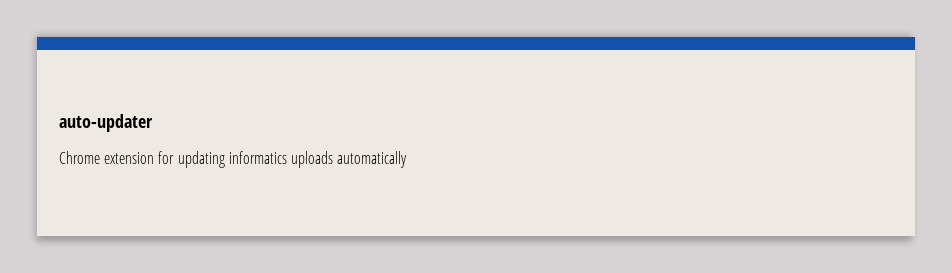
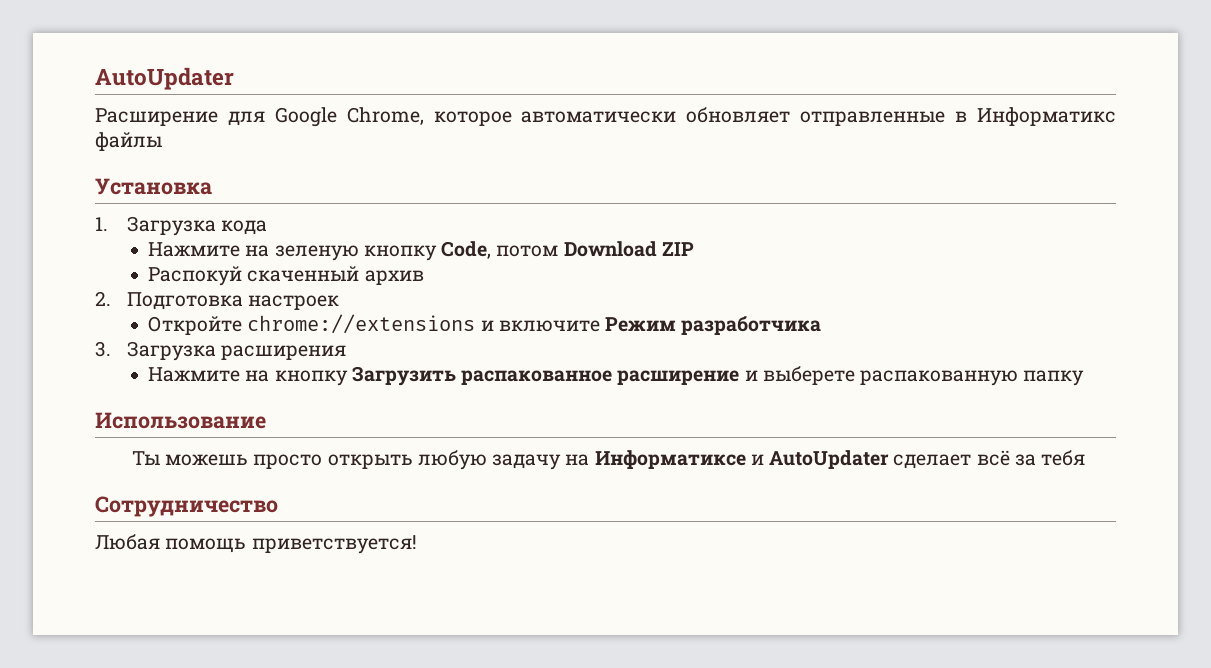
[59,114,153,132] [59,151,408,168] auto-updater // Chrome extension for updating informatics uploads automatically -> [95,67,234,90] [95,107,1116,127] [95,132,162,151] [95,178,212,195] [95,216,267,236] [148,241,694,261] [148,266,424,286] [95,291,339,310] [148,314,822,335] [95,341,346,361] [148,366,1085,386] [95,412,266,429] [131,450,1086,470] [95,496,278,517] [95,534,417,554] AutoUpdater // Расширение для Google Chrome, которое автоматически обновляет отправленные в Информатикс файлы // Установка // 1. Загрузка кода // Нажмите на зеленую кнопку Code, потом Download ZIP // Распокуй скаченный архив // 2. Подготовка настроек // Откройте chrome://extensions и включите Режим разработчика // 3. Загрузка расширения // Нажмите на кнопку Загрузить распакованное расширение и выберете распакованную папку // Использование // Ты можешь просто открыть любую задачу на Информатиксе и AutoUpdater сделает всё за тебя // Сотрудничество // Любая помощь приветствуется!

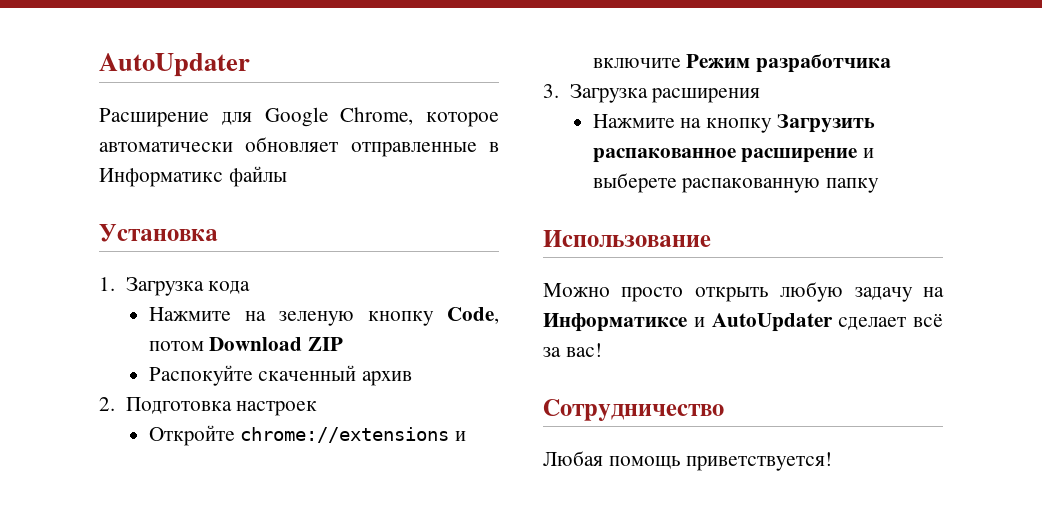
[148,266,243,286] Распокуй -> [148,365,253,386] Распокуйте
[131,451,249,466] Ты можешь -> [543,283,610,297] Можно
[1041,450,1086,466] тебя -> [565,343,602,357] вас!

